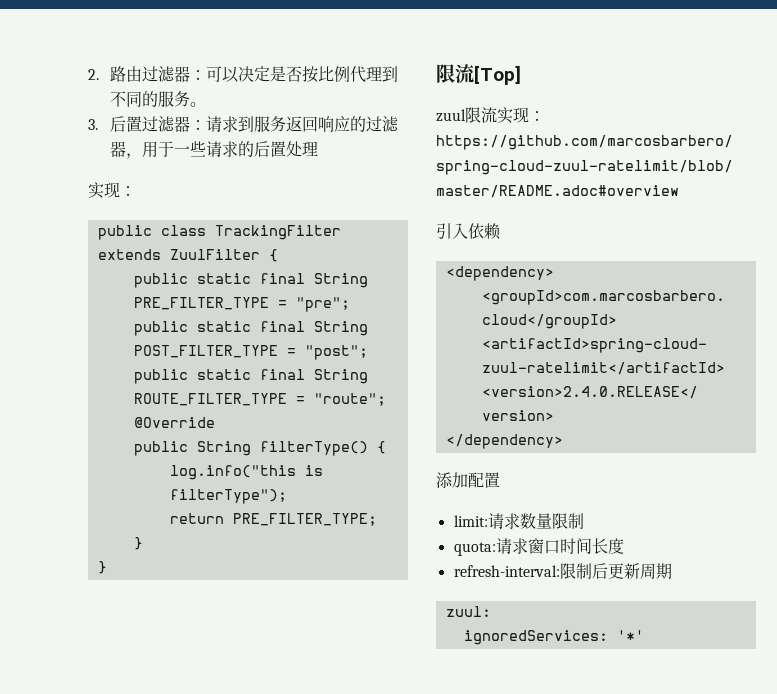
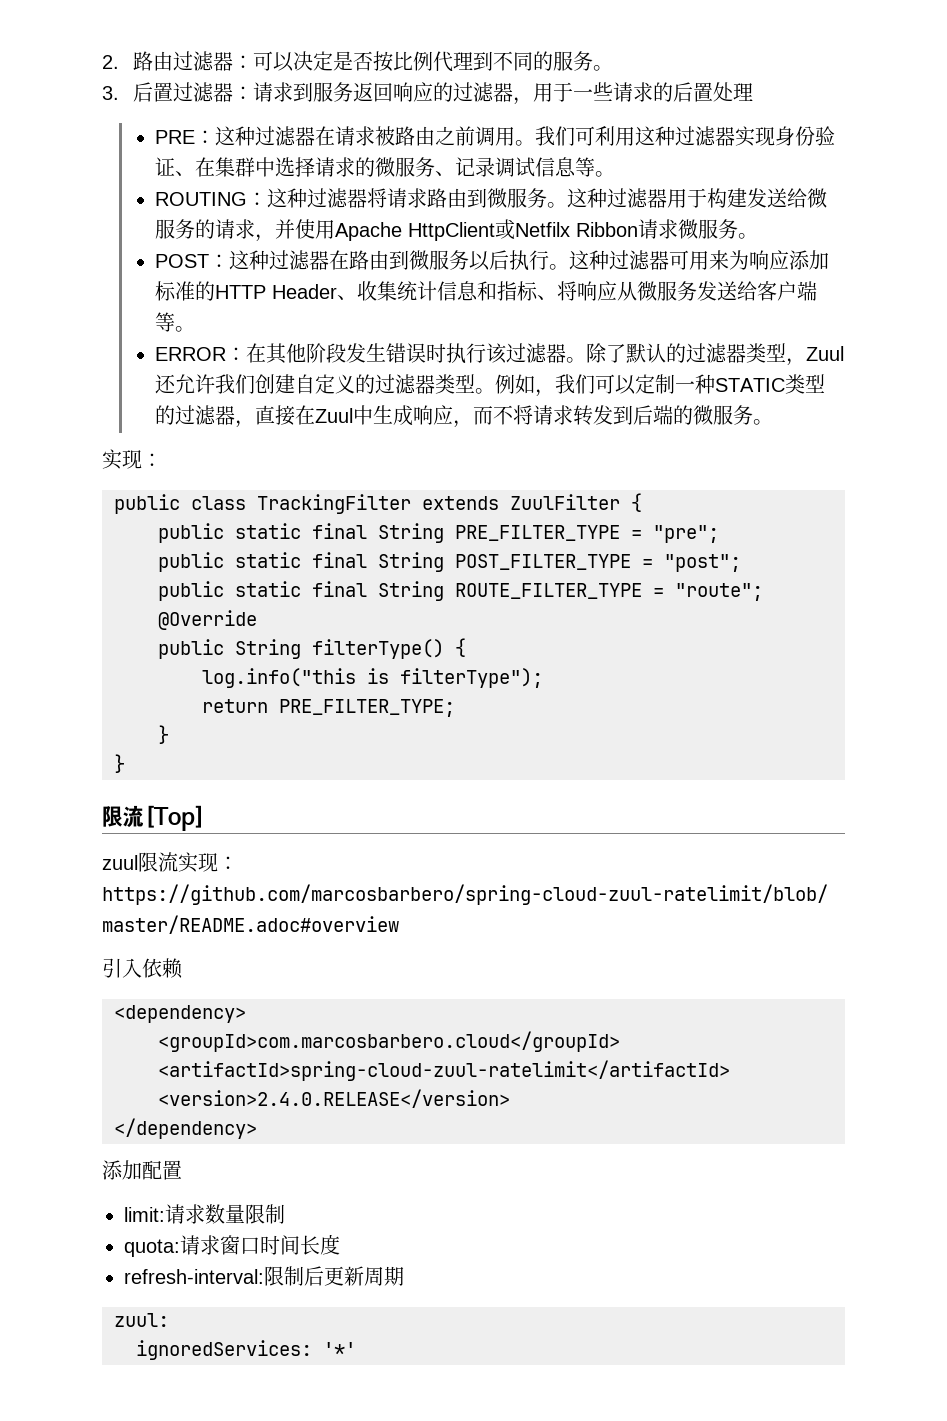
(319, 148) none -> [155,126,836,147] [155,157,616,177] [155,188,828,208] [155,219,759,242] [155,250,830,271] [155,281,818,301] [155,312,196,332] [155,343,845,366] [155,374,826,397] [155,405,774,428] // PRE：这种过滤器在请求被路由之前调用。我们可利用这种过滤器实现身份验证、在集群中选择请求的微服务、记录调试信息等。 // ROUTING：这种过滤器将请求路由到微服务。这种过滤器用于构建发送给微服务的请求，并使用Apache HttpClient或Netfilx Ribbon请求微服务。 // POST：这种过滤器在路由到微服务以后执行。这种过滤器可用来为响应添加标准的HTTP Header、收集统计信息和指标、将响应从微服务发送给客户端等。 // ERROR：在其他阶段发生错误时执行该过滤器。除了默认的过滤器类型，Zuul还允许我们创建自定义的过滤器类型。例如，我们可以定制一种STATIC类型的过滤器，直接在Zuul中生成响应，而不将请求转发到后端的微服务。

